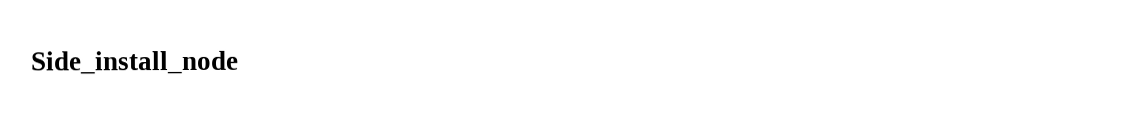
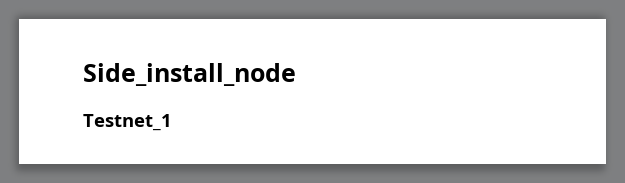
(239, 62) none -> [83,114,172,131] // Testnet_1

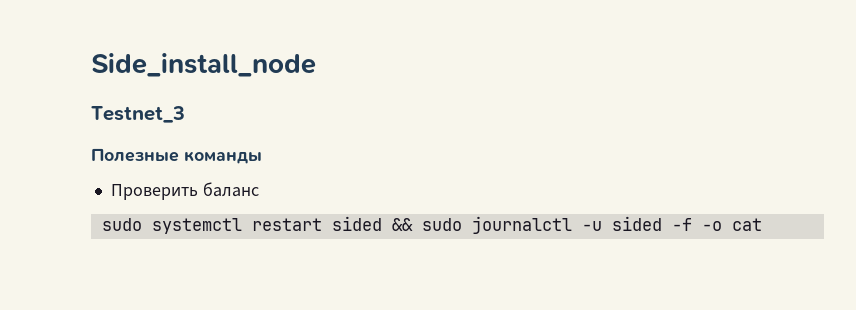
[83,114,172,131] Testnet_1 -> [91,106,185,123] [91,148,262,164] [110,182,259,200] [101,216,762,234] Testnet_3 // Полезные команды // Проверить баланс // sudo systemctl restart sided && sudo journalctl -u sided -f -o cat

